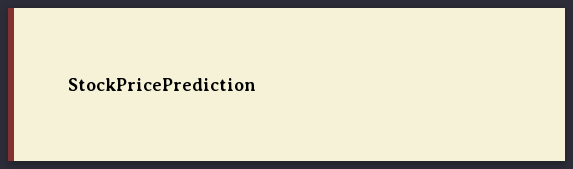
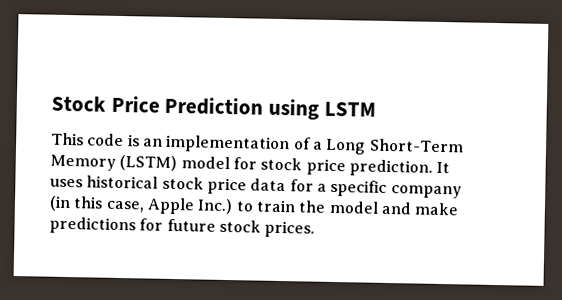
[68,78,256,91] StockPricePrediction -> [51,95,376,120] [51,132,464,155] [50,154,451,177] [50,175,462,199] [49,195,460,216] [49,216,316,238] Stock Price Prediction using LSTM // This code is an implementation of a Long Short-Term Memory (LSTM) model for stock price prediction. It uses historical stock price data for a specific company (in this case, Apple Inc.) to train the model and make predictions for future stock prices.

